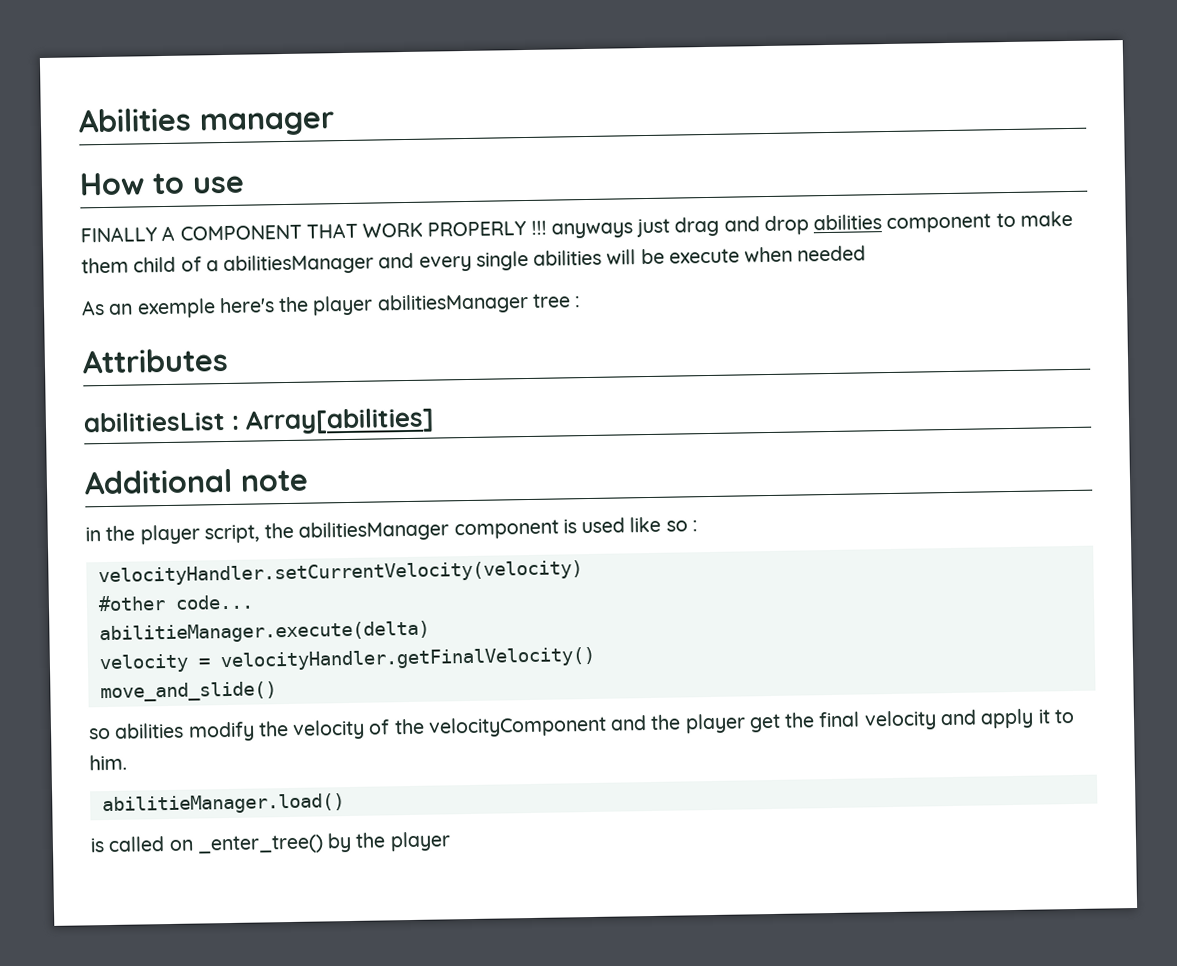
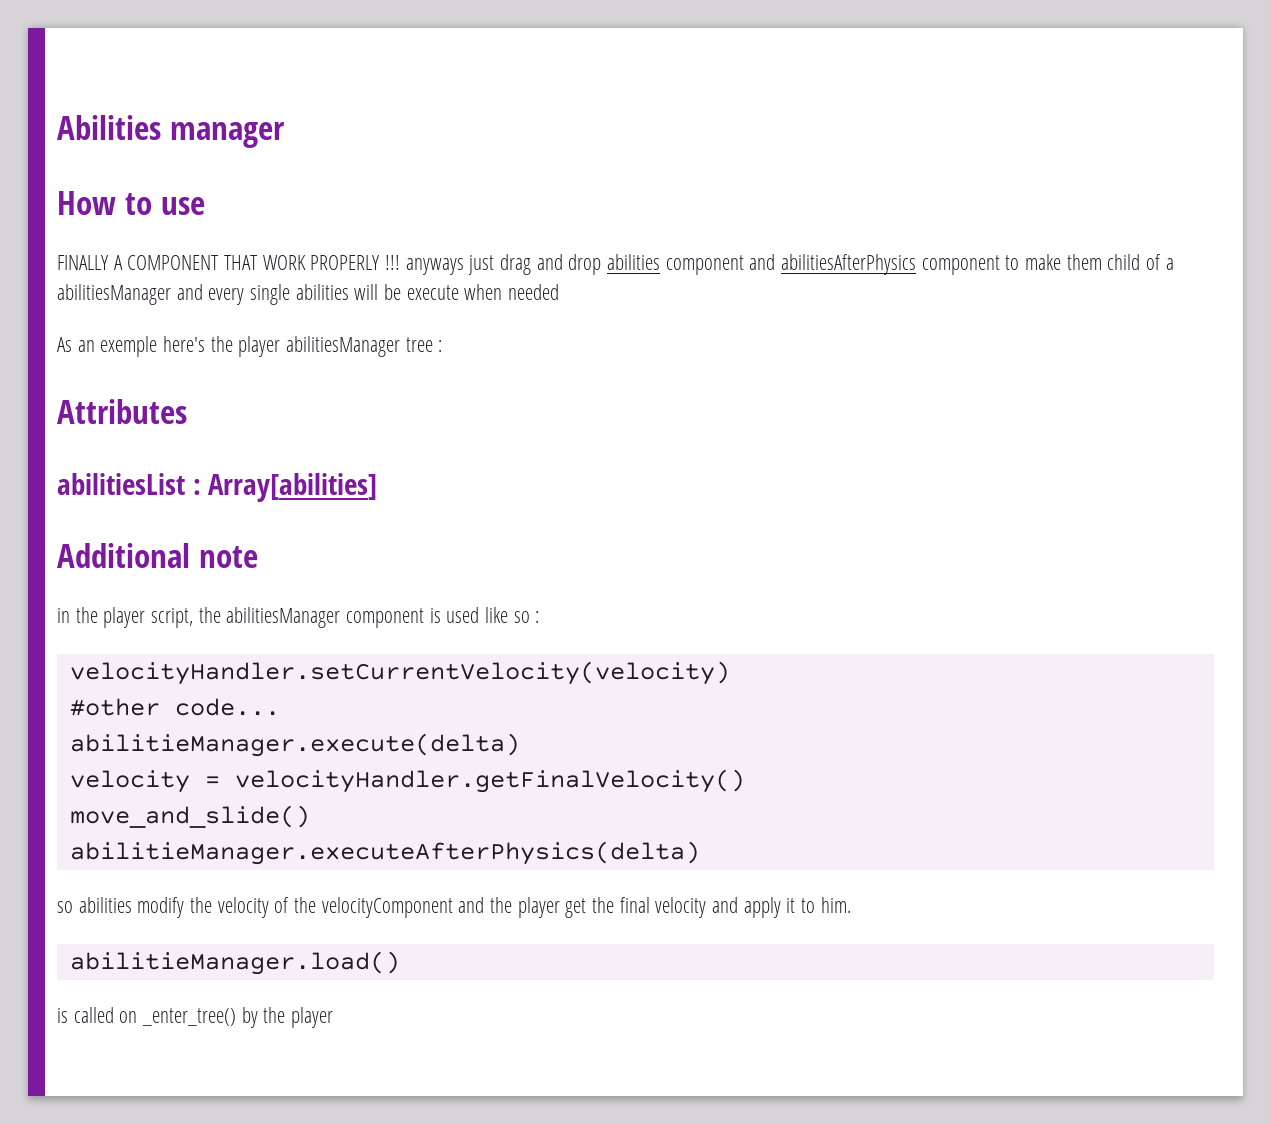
(992, 223) none -> [749,254,1000,275] and abilitiesAfterPhysics component
(277, 692) none -> [69,841,700,865] // abilitieManager.executeAfterPhysics(delta)

